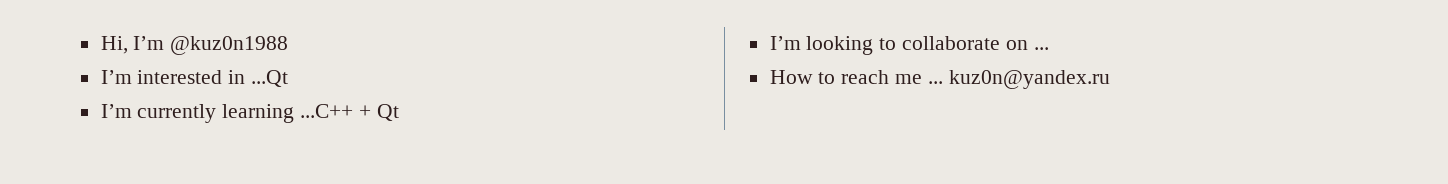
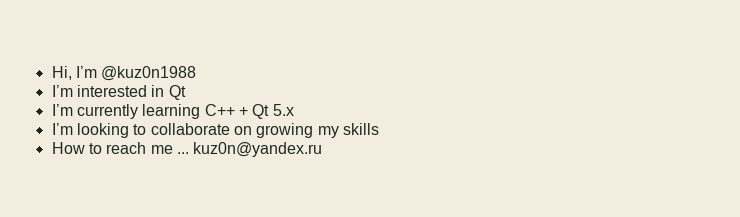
[251,70,289,87] ...Qt -> [168,85,186,100] Qt
[300,104,354,118] ...C++ -> [204,104,235,116] C++
(399, 112) none -> [272,104,294,116] 5.x
[1033,47,1049,50] ... -> [256,123,379,138] growing my skills

